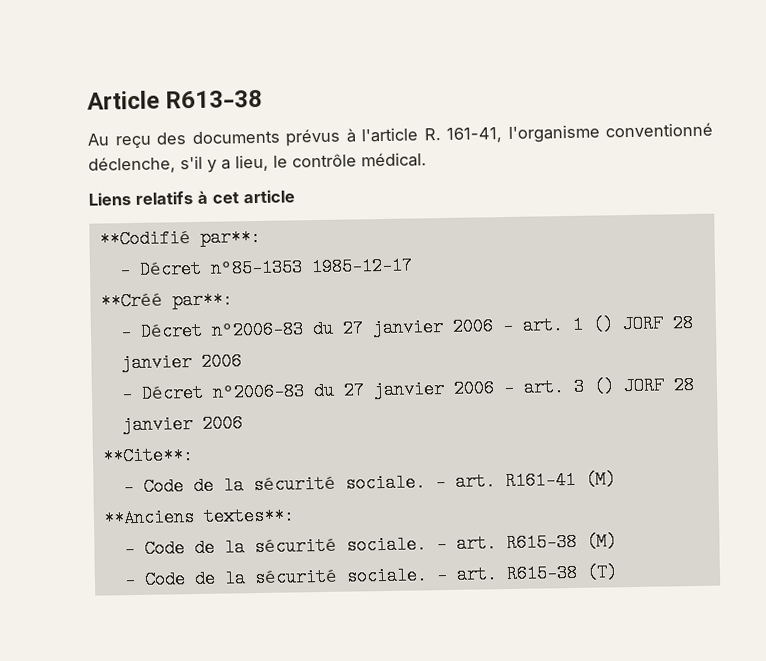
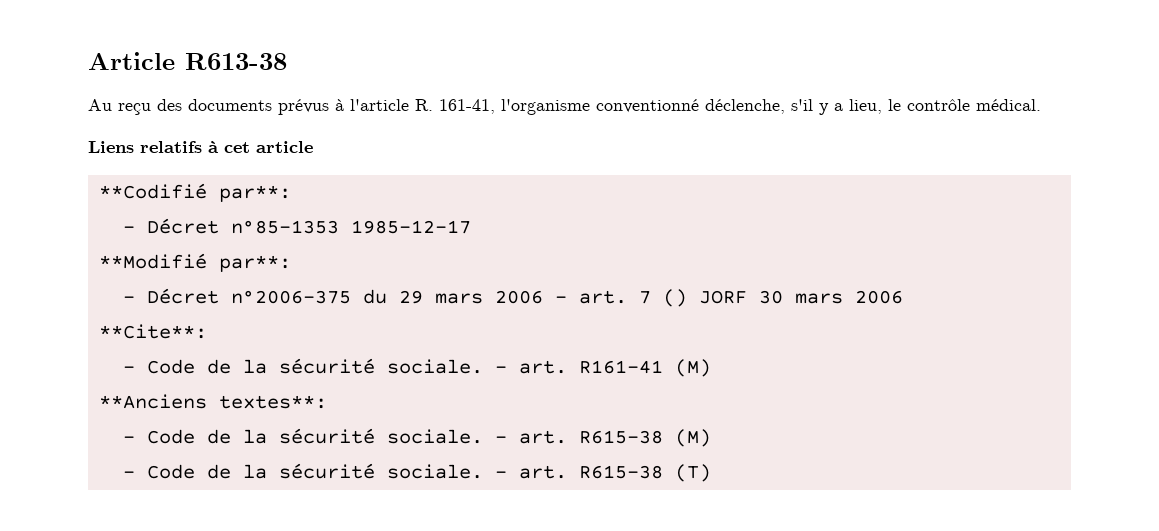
[99,290,233,311] [119,314,694,342] [120,352,242,373] [120,376,695,404] [121,415,193,435] **Créé par**: // - Décret n°2006-83 du 27 janvier 2006 - art. 1 () JORF 28 janvier 2006 // - Décret n°2006-83 du 27 janvier 2006 - art. 3 () JORF 28 janvier -> [98,253,291,272] [122,288,843,307] **Modifié par**: // - Décret n°2006-375 du 29 mars 2006 - art. 7 () JORF 30 mars

